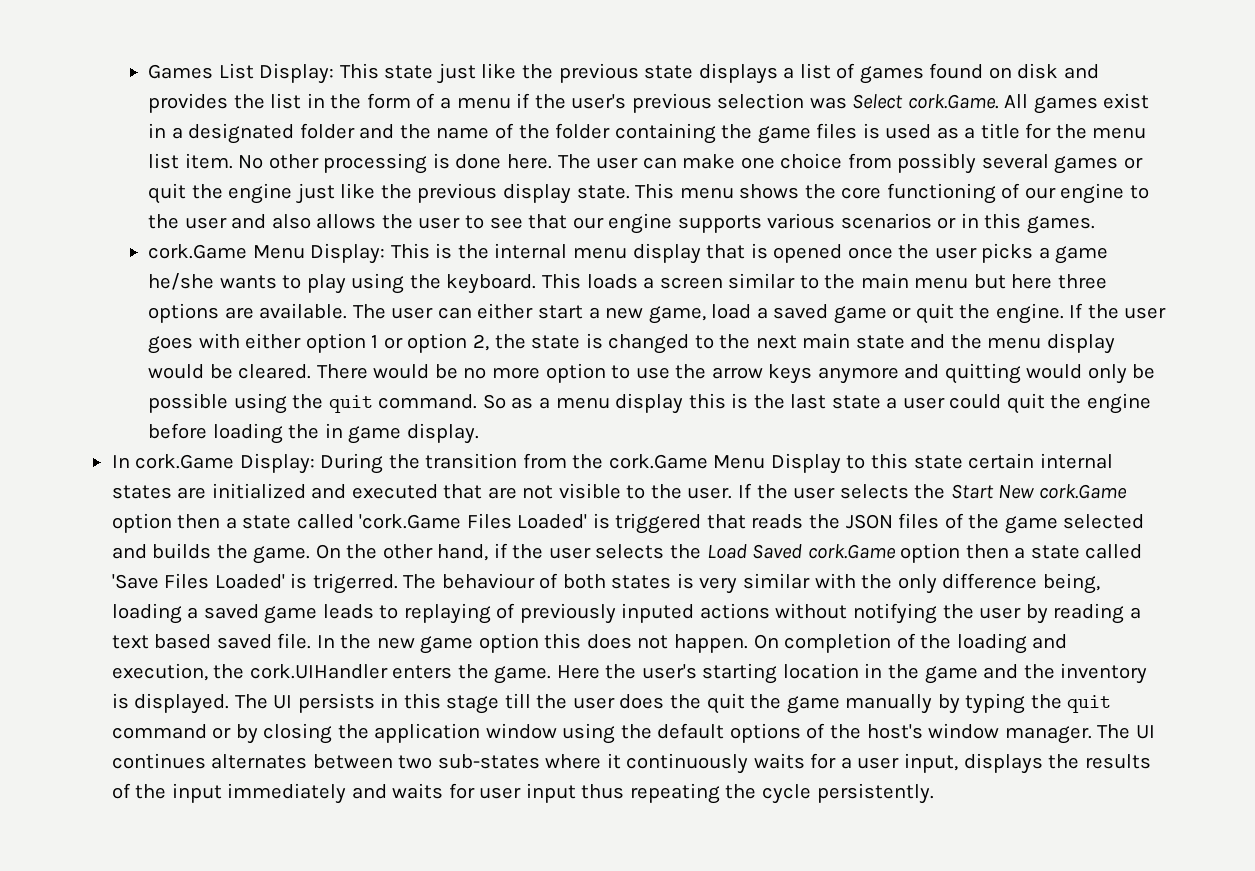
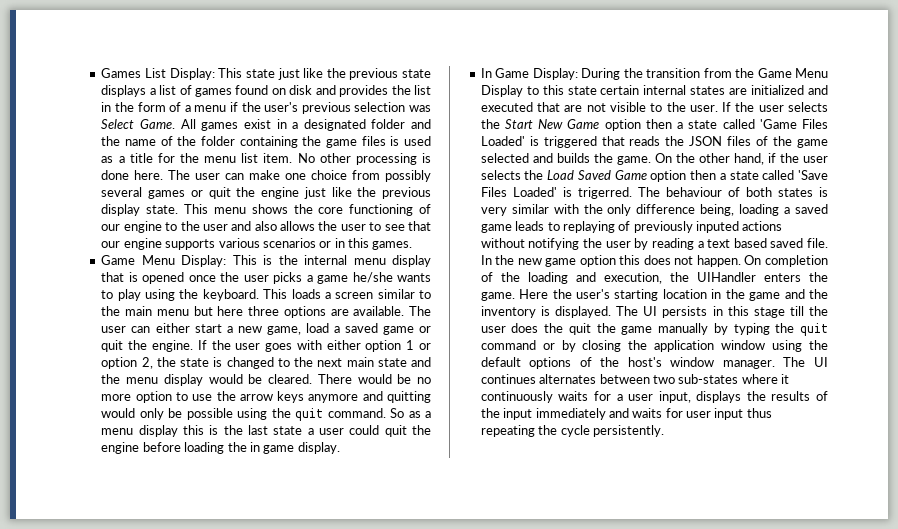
[907,94,999,109] cork.Game. -> [140,119,176,129] Game.
[148,244,248,259] cork.Game -> [101,255,136,265] Game
[135,454,235,469] cork.Game -> [495,68,530,78] Game
[608,454,708,469] cork.Game -> [757,68,792,78] Game
[1038,484,1127,499] [111,513,462,533] cork.Game option then a state called 'cork.Game -> [567,119,797,131] Game option then a state called 'Game
[807,544,896,559] cork.Game -> [614,170,647,180] Game
[249,664,388,679] cork.UIHandler -> [696,272,756,282] UIHandler

